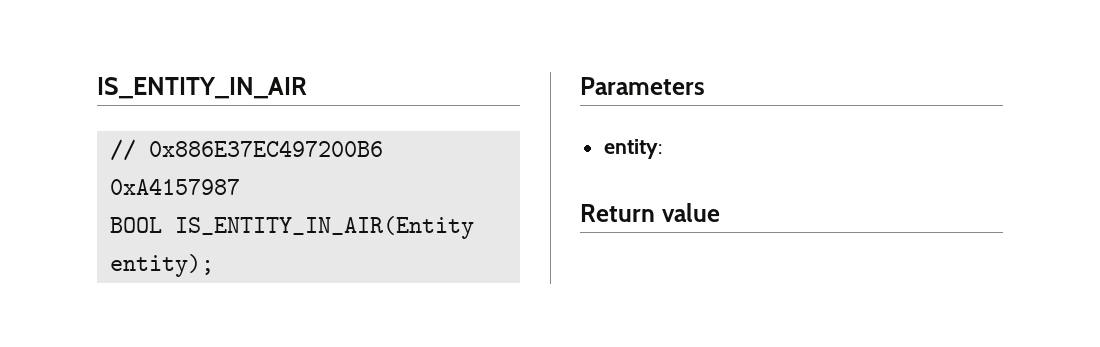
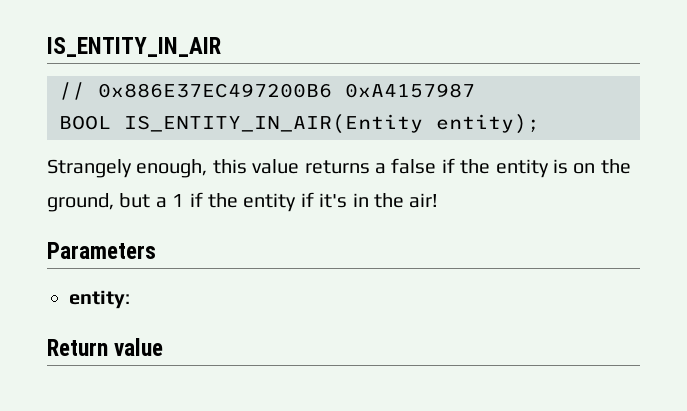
(214, 265) none -> [47,158,631,178] [47,192,439,212] // Strangely enough, this value returns a false if the entity is on the ground, but a 1 if the entity if it's in the air!

